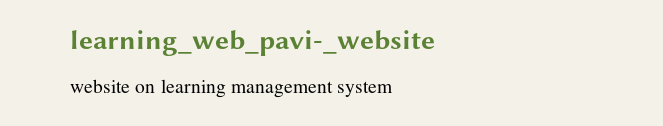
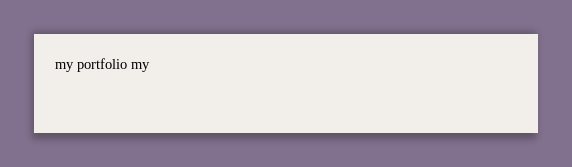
[70,30,435,56] [70,79,394,98] learning_web_pavi-_website // website on learning management system -> [55,58,150,72] my portfolio my

